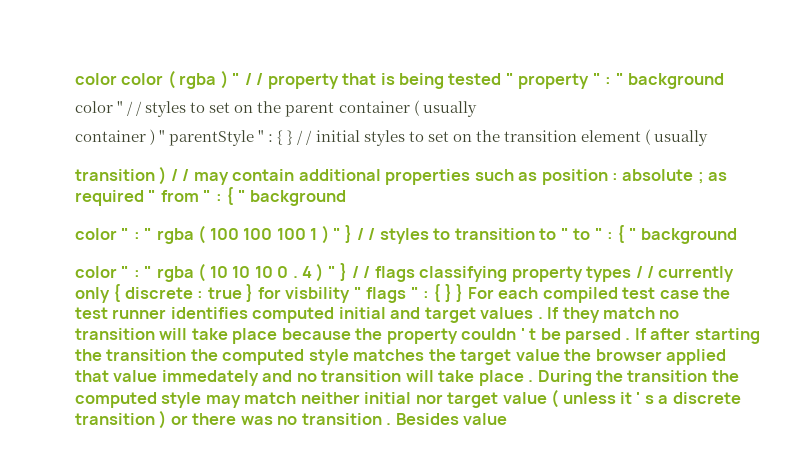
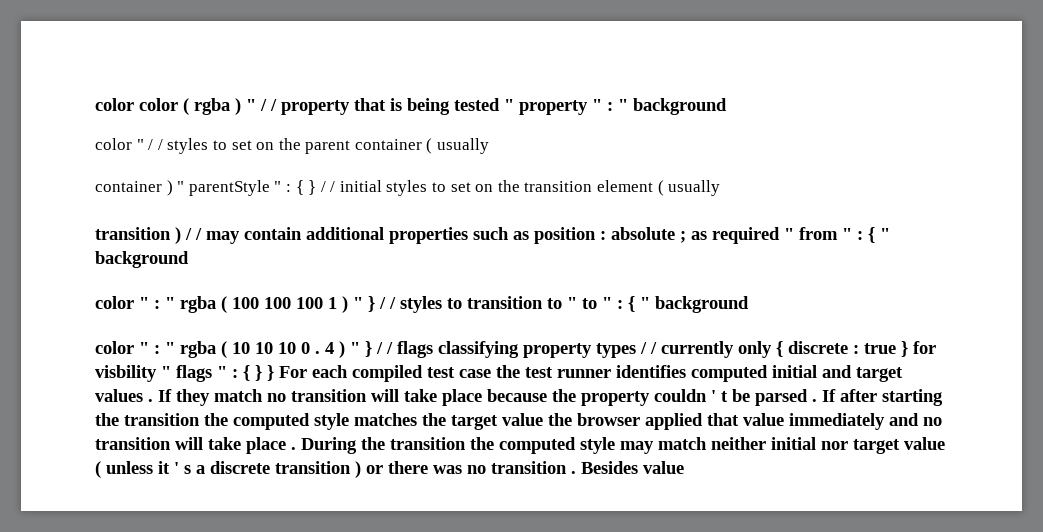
[161,370,259,386] immedately -> [789,413,885,430] immediately

